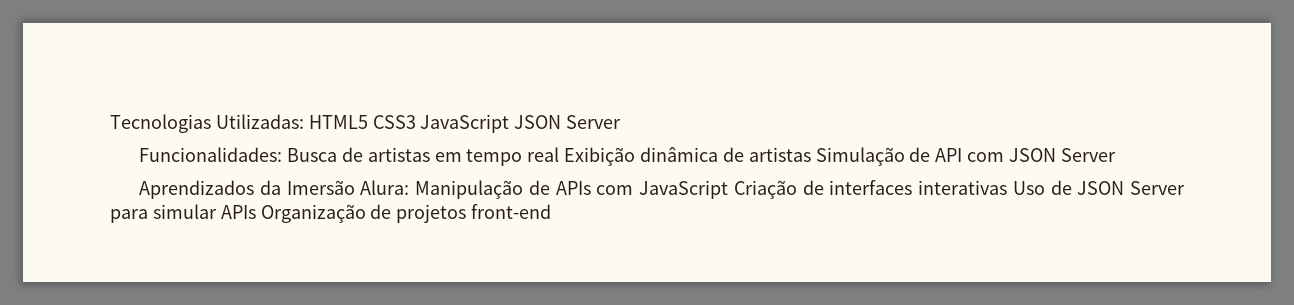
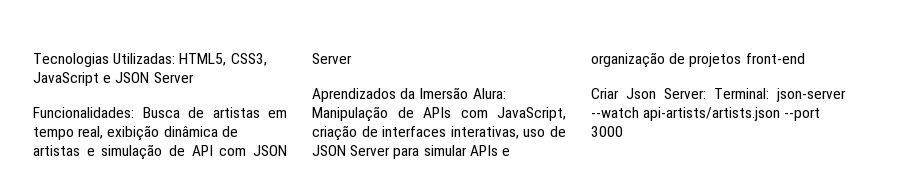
[308,114,510,133] HTML5 CSS3 JavaScript -> [179,53,267,66] [33,72,112,86] HTML5, CSS3, JavaScript e
[527,147,636,166] real Exibição -> [78,125,160,141] real, exibição
[815,147,905,166] Simulação -> [86,144,163,160] e simulação
[639,180,1045,199] JavaScript Criação de interfaces interativas Uso -> [497,107,566,121] [312,125,546,141] JavaScript, criação de interfaces interativas, uso
[260,204,366,223] Organização -> [501,148,510,156] [591,52,665,68] e organização
(552, 211) none -> [591,88,846,102] [591,107,821,121] [591,126,623,137] // Criar Json Server: Terminal: json-server --watch api-artists/artists.json --port 3000

